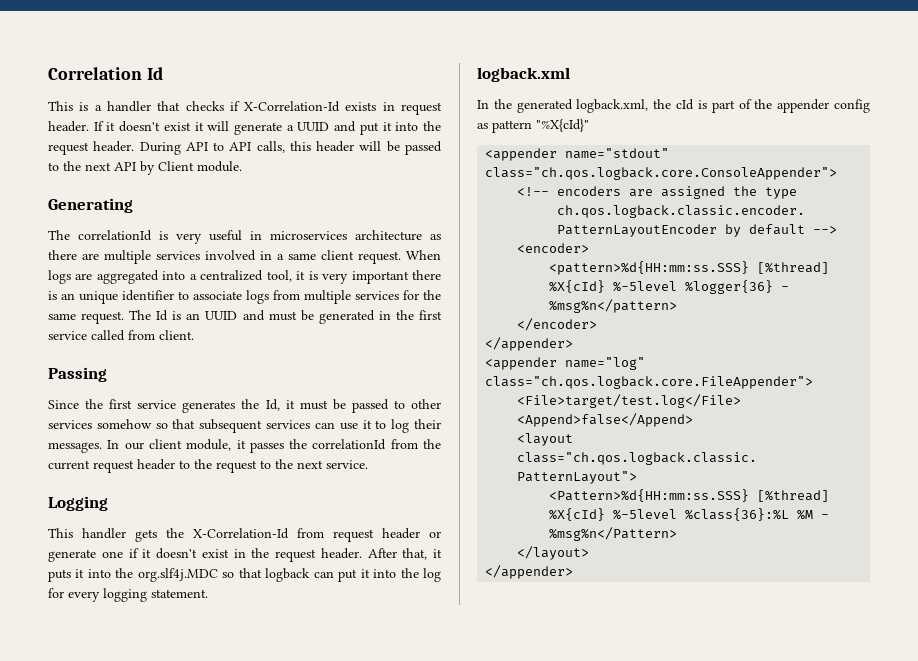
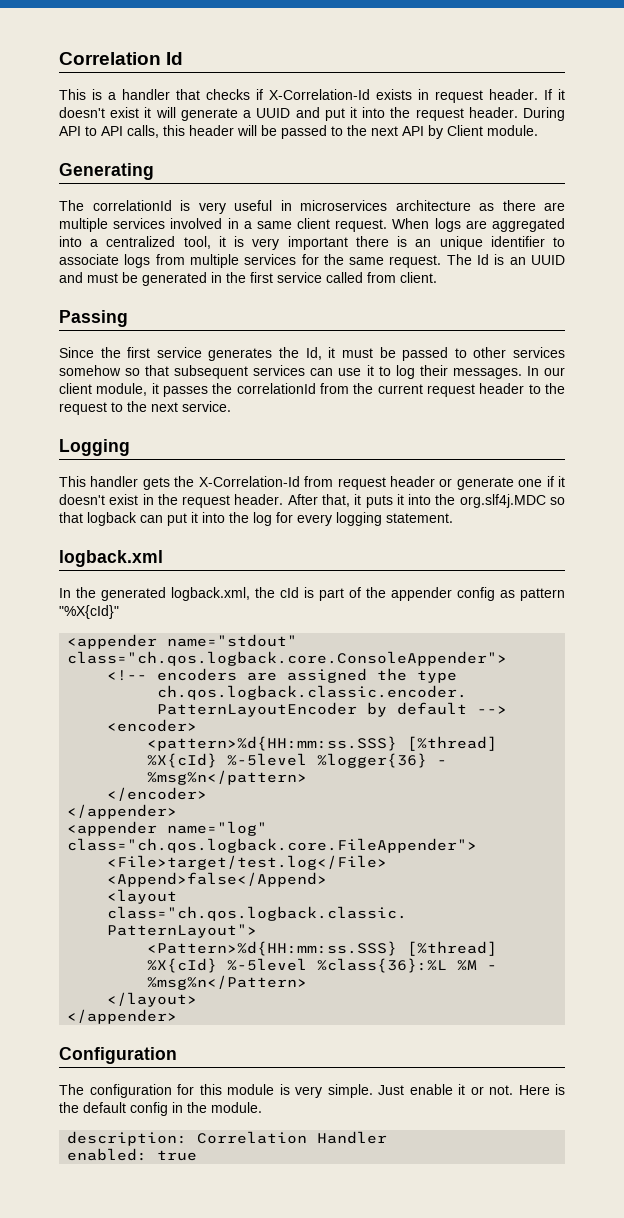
(574, 572) none -> [59,1047,177,1064] [59,1084,565,1098] [59,1102,262,1116] [67,1131,388,1146] [67,1148,198,1161] // Configuration // The configuration for this module is very simple. Just enable it or not. Here is the default config in the module. // description: Correlation Handler // enabled: true

